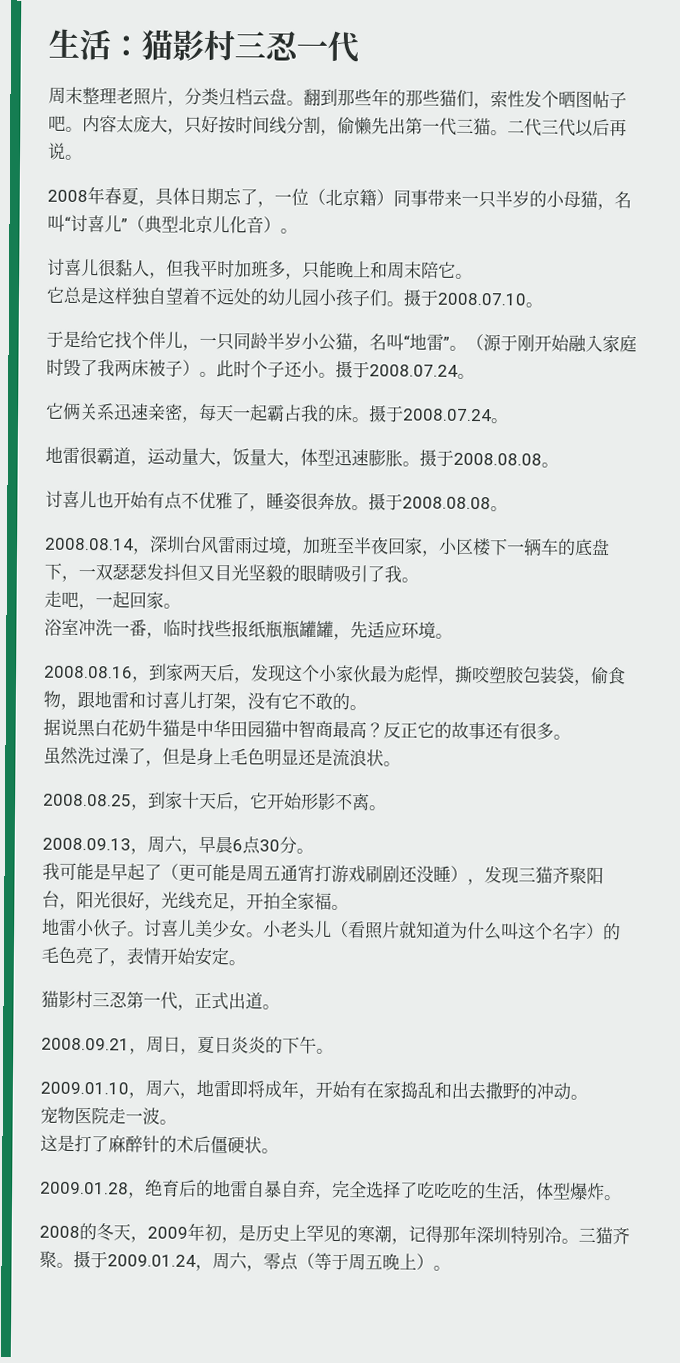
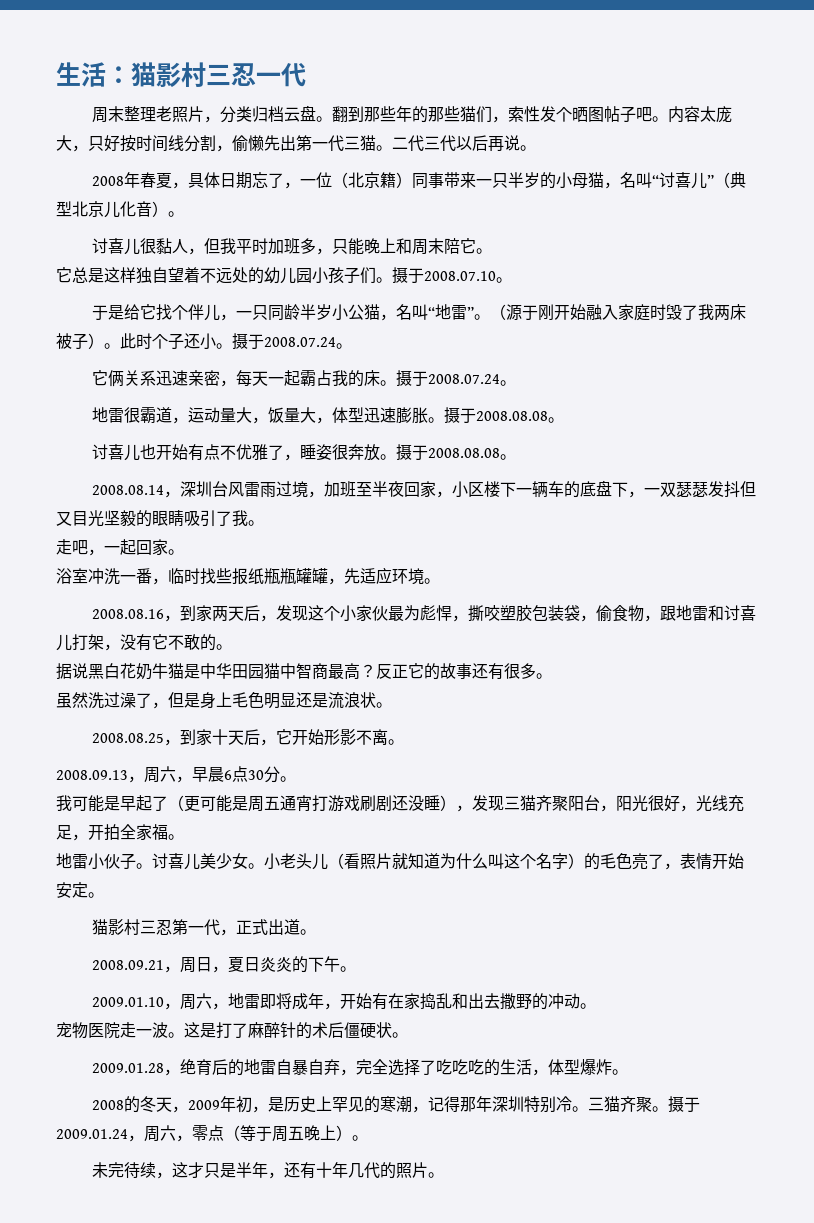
(177, 1122) // -> (184, 1035) none
(451, 1268) none -> [92,1162,445,1179] // 未完待续，这才只是半年，还有十年几代的照片。

